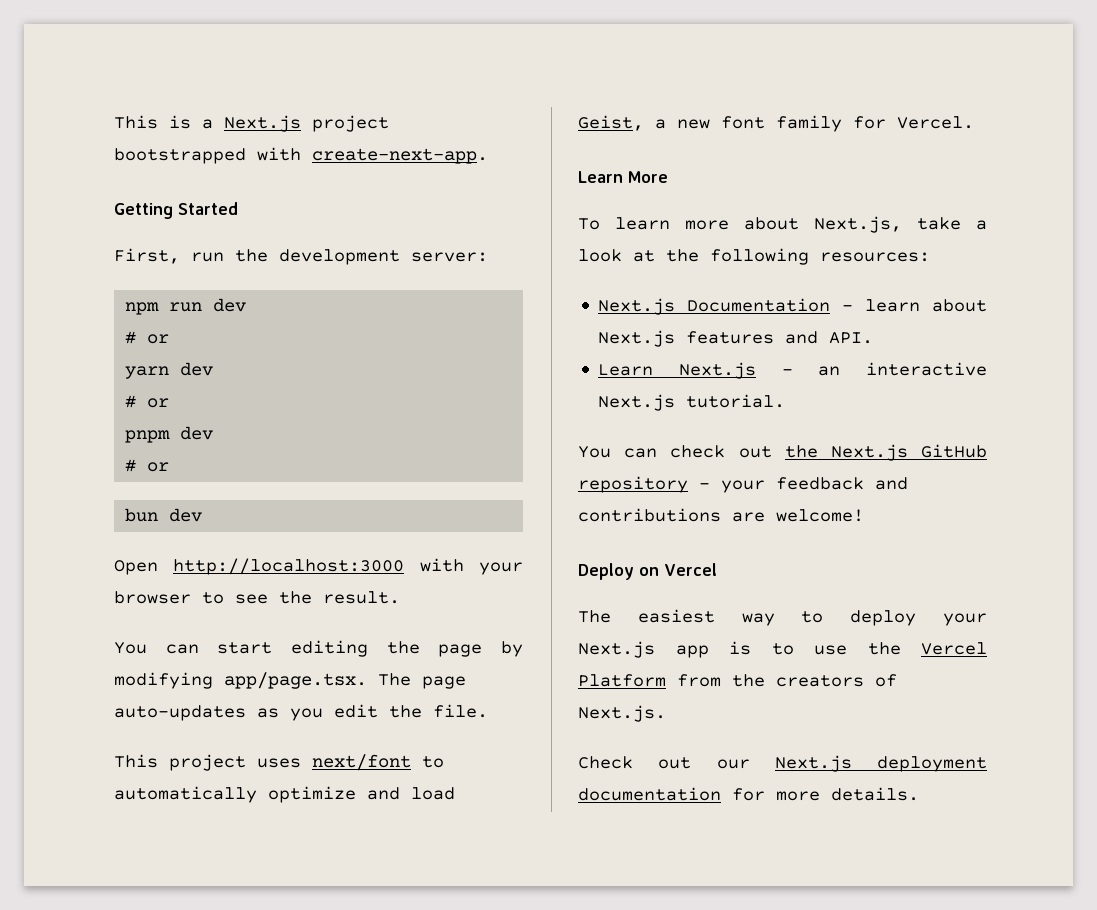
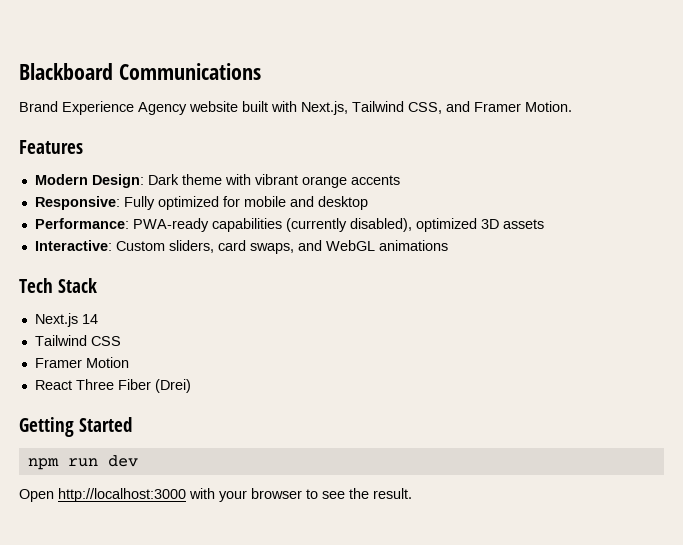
[114,115,389,132] [114,147,488,164] [114,202,238,219] [114,248,488,265] [125,298,247,315] [125,331,170,344] [125,362,214,379] [125,395,170,408] [125,426,214,443] [125,459,170,472] [125,508,159,522] This is a Next.js project bootstrapped with create-next-app. // Getting Started // First, run the development server: // npm run dev // # or // yarn dev // # or // pnpm dev // # or // bun -> [19,63,261,80] [19,101,572,115] [19,140,83,154] [34,174,400,188] [34,196,368,210] [34,218,544,232] [34,240,448,254] [19,278,98,293] [34,313,98,327] [34,335,121,346] [34,357,129,368] [34,379,191,393] [19,417,133,437] [27,458,98,470] Blackboard Communications // Brand Experience Agency website built with Next.js, Tailwind CSS, and Framer Motion. // Features // Modern Design: Dark theme with vibrant orange accents // Responsive: Fully optimized for mobile and desktop // Performance: PWA-ready capabilities (currently disabled), optimized 3D assets // Interactive: Custom sliders, card swaps, and WebGL animations // Tech Stack // Next.js 14 // Tailwind CSS // Framer Motion // React Three Fiber (Drei) // Getting Started // npm run
[114,640,523,657] [114,672,466,689] [114,704,488,721] [114,754,444,771] [114,786,455,803] [578,115,974,132] [578,171,668,183] [578,216,987,233] [578,248,930,265] [598,298,987,315] [598,330,874,347] [598,362,987,379] [598,394,786,411] [578,444,987,461] [578,476,908,493] [578,508,864,522] [578,563,717,580] [578,609,987,626] [578,641,987,658] [578,674,897,687] [578,705,666,722] [578,755,987,772] [578,787,919,801] // You can start editing the page by modifying app/page.tsx. The page auto-updates as you edit the file. // This project uses next/font to automatically optimize and load Geist, a new font family for Vercel. // Learn More // To learn more about Next.js, take a look at the following resources: // Next.js Documentation - learn about Next.js features and API. // Learn Next.js - an interactive Next.js tutorial. // You can check out the Next.js GitHub repository - your feedback and contributions are welcome! // Deploy on Vercel // The easiest way to deploy your Next.js app is to use the Vercel Platform from the creators of Next.js. // Check out our Next.js deployment documentation for more details. -> (412, 493) none

